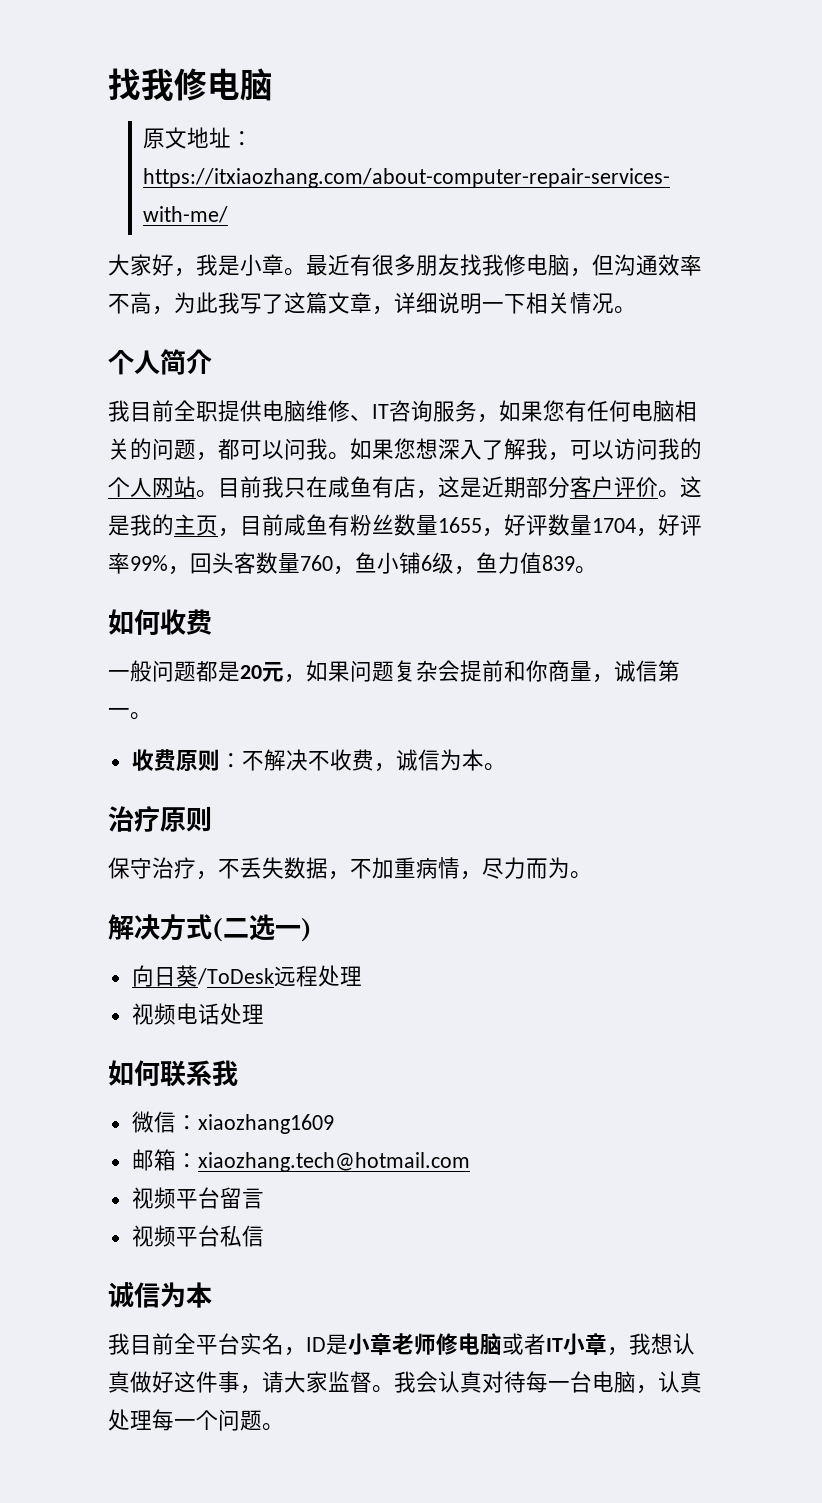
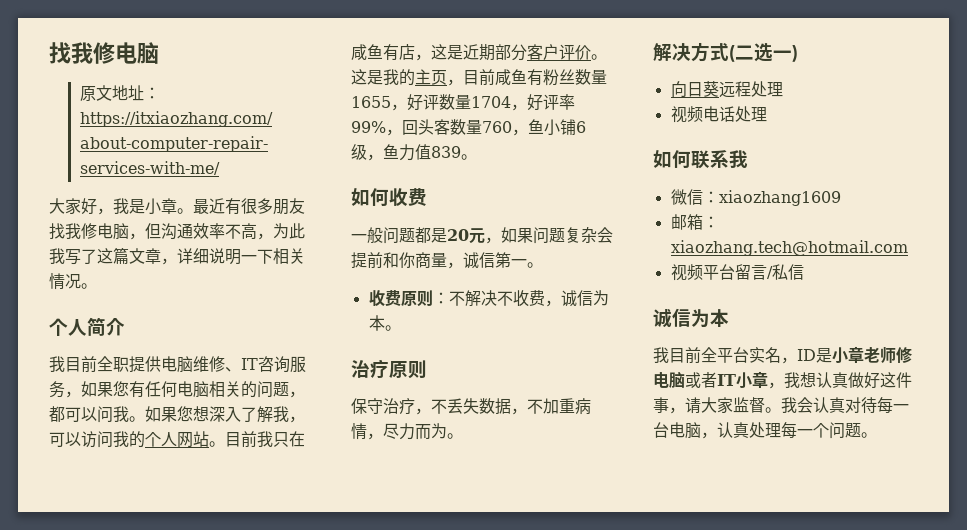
[196,968,274,985] /ToDesk -> (719, 89) none
[131,1225,220,1247] // 视频平台 -> [766,266,773,279] /

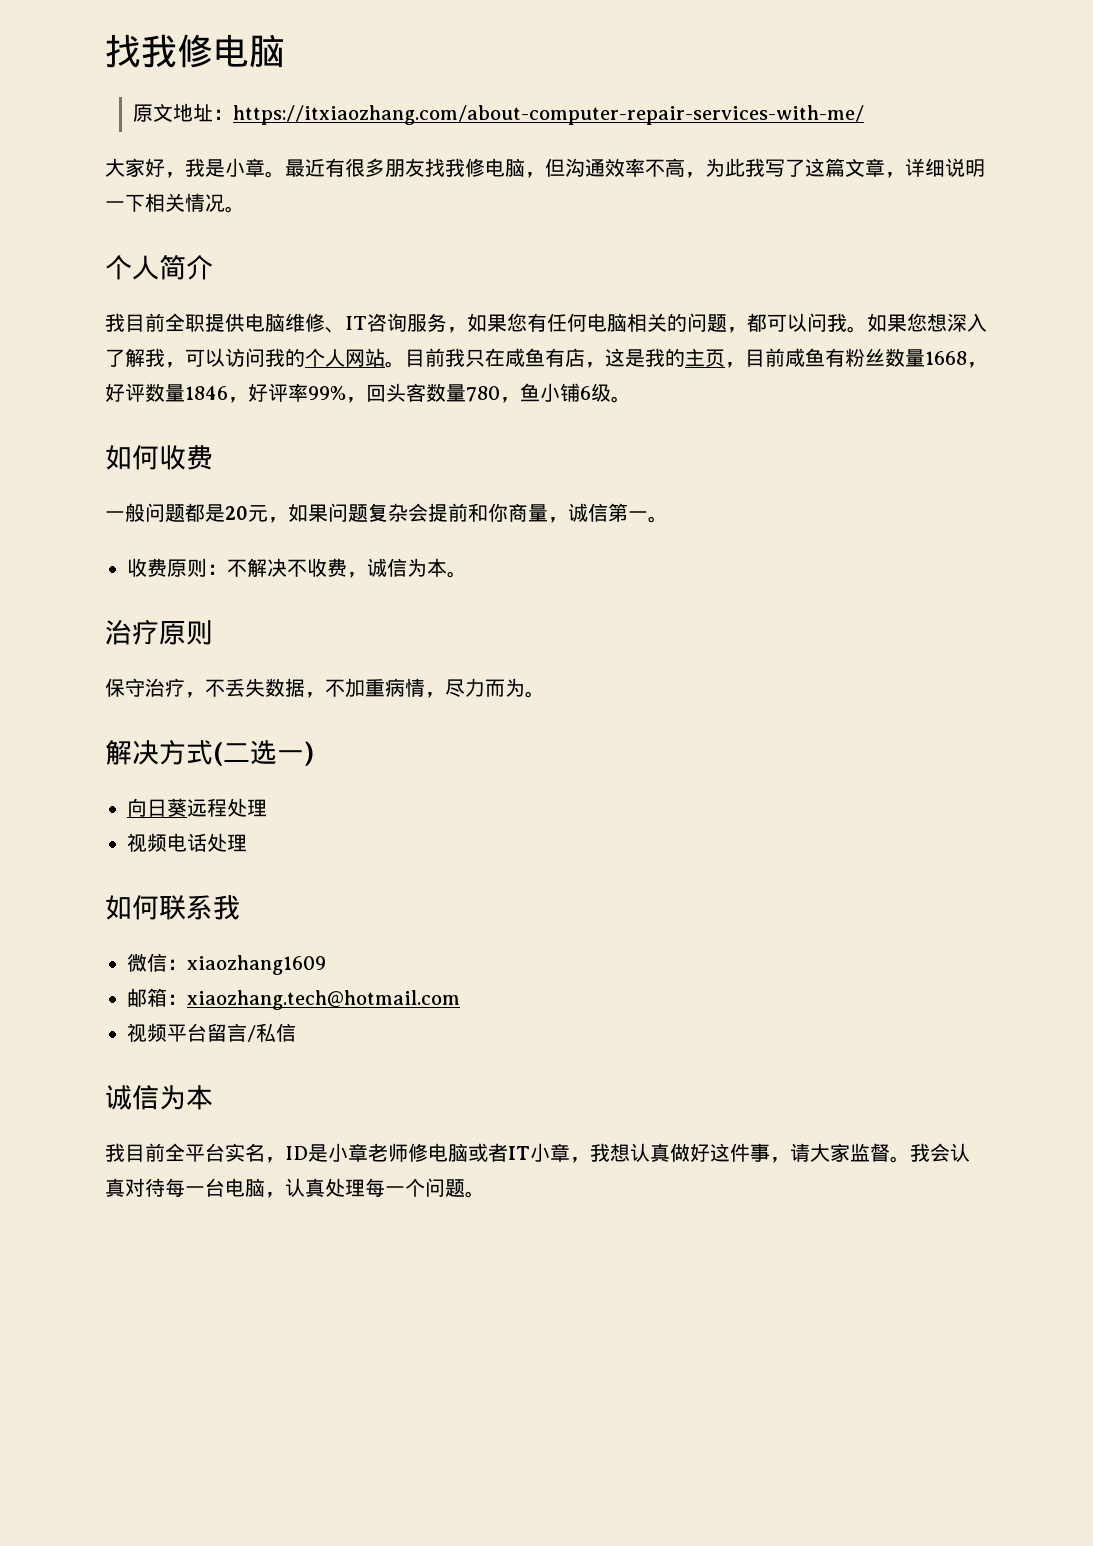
[463,44,607,61] [351,69,383,85] 近期部分客户评价。这是 -> (645, 358) none
[351,96,391,108] 1655 -> [925,351,967,365] 1668
[471,96,511,108] 1704 -> [185,386,228,400] 1846
[482,121,512,133] 760 -> [466,386,500,402] 780
[367,144,461,161] ，鱼力值839 -> (611, 392) none

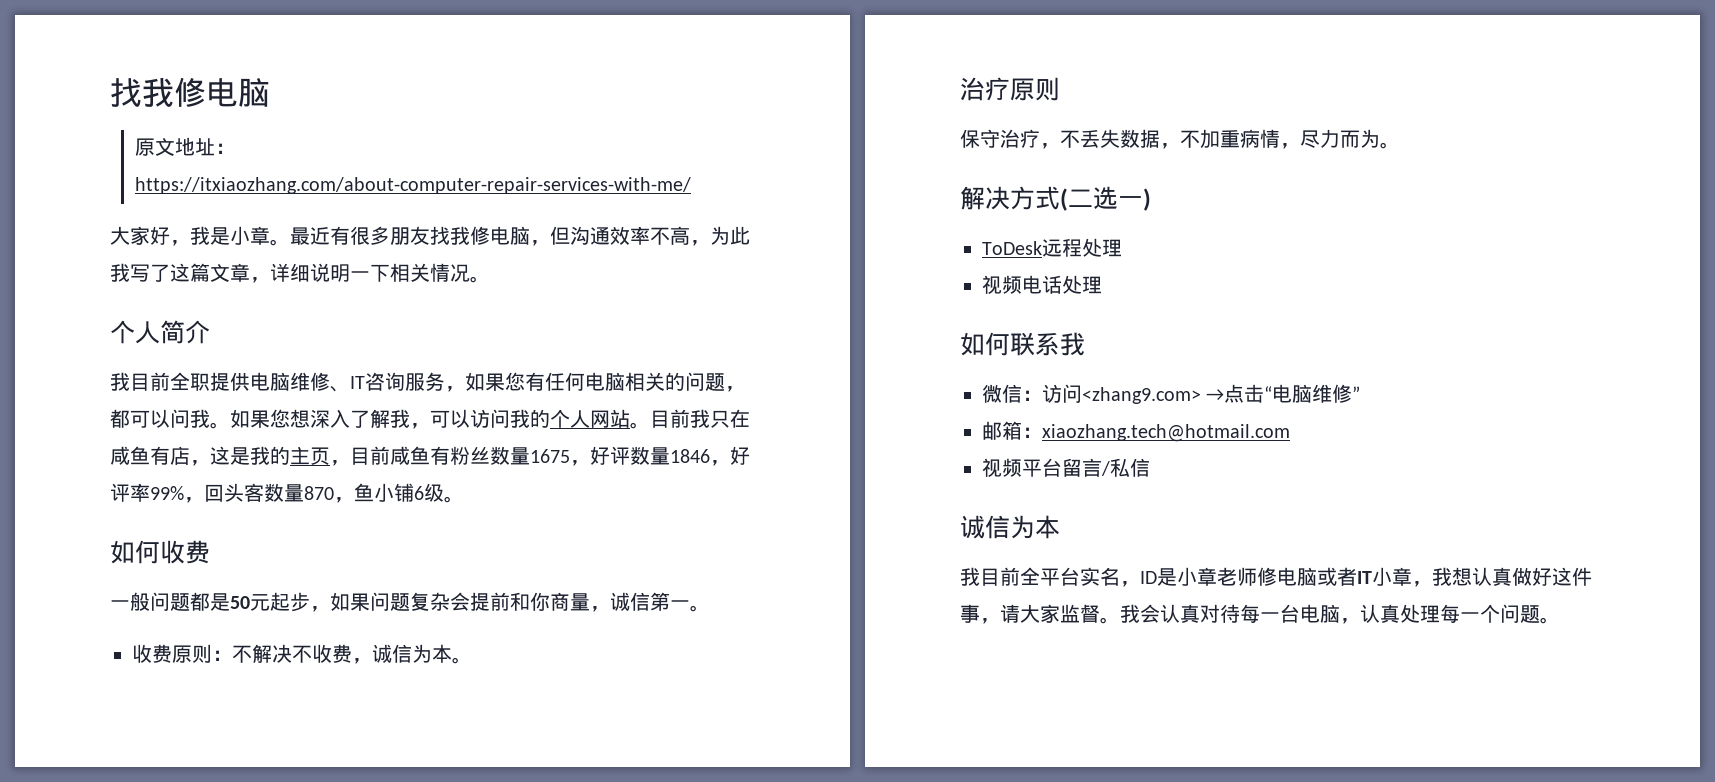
[925,351,967,365] 1668 -> [530,449,570,463] 1675
[466,386,500,402] 780 -> [304,486,334,500] 870
[225,505,268,522] 20元 -> [230,592,310,612] 50元起步
[127,798,187,817] 向日葵 -> [982,241,1042,255] ToDesk
[187,955,326,975] xiaozhang1609 -> [1042,384,1361,404] 访问<zhang9.com> →点击“电脑维修”

